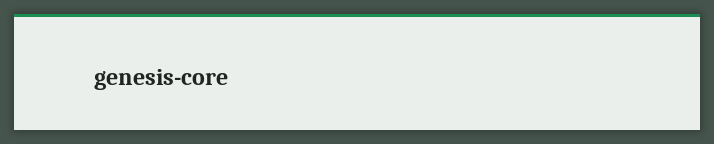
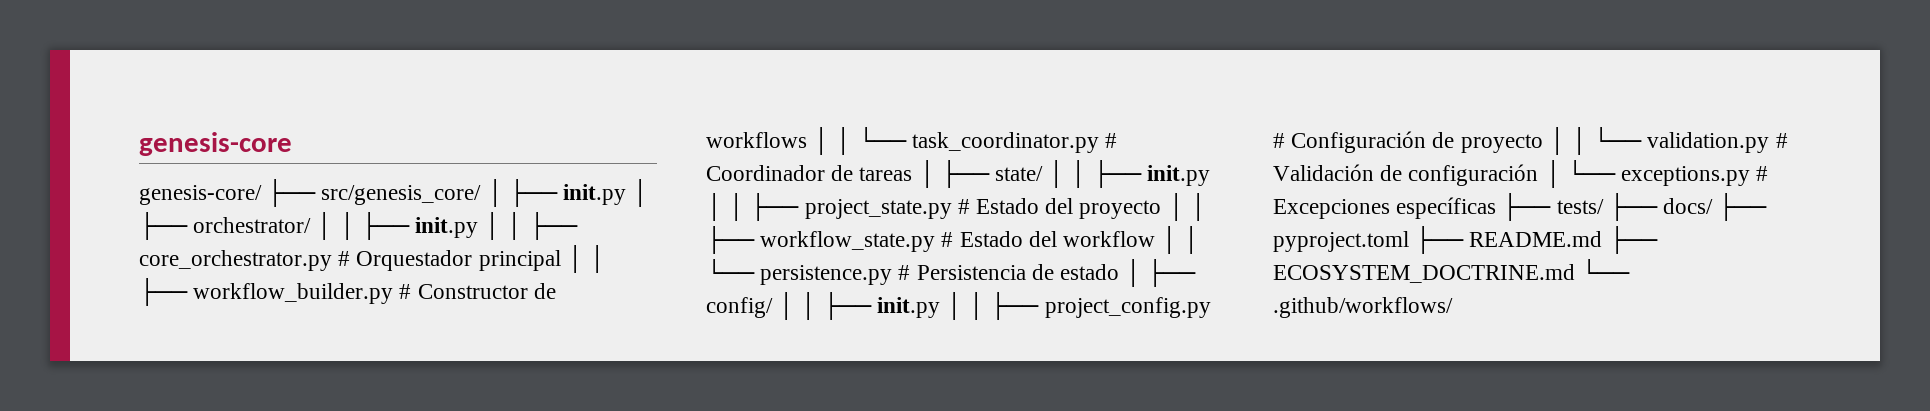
(228, 79) none -> [139,179,649,207] [139,212,578,240] [139,245,606,273] [139,278,556,306] [706,127,1118,155] [706,160,1210,188] [706,193,1206,221] [706,226,1200,254] [706,259,1197,287] [706,292,1211,320] [1273,127,1788,155] [1273,160,1769,188] [1273,193,1768,221] [1273,226,1658,254] [1273,259,1631,283] [1273,297,1453,318] // genesis-core/ ├── src/genesis_core/ │ ├── init.py │ ├── orchestrator/ │ │ ├── init.py │ │ ├── core_orchestrator.py # Orquestador principal │ │ ├── workflow_builder.py # Constructor de workflows │ │ └── task_coordinator.py # Coordinador de tareas │ ├── state/ │ │ ├── init.py │ │ ├── project_state.py # Estado del proyecto │ │ ├── workflow_state.py # Estado del workflow │ │ └── persistence.py # Persistencia de estado │ ├── config/ │ │ ├── init.py │ │ ├── project_config.py # Configuración de proyecto │ │ └── validation.py # Validación de configuración │ └── exceptions.py # Excepciones específicas ├── tests/ ├── docs/ ├── pyproject.toml ├── README.md ├── ECOSYSTEM_DOCTRINE.md └── .github/workflows/

